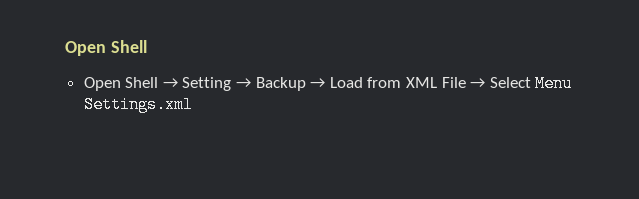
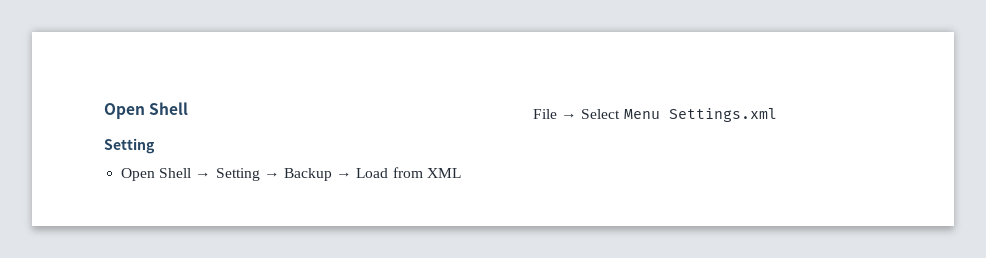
[65,40,147,56] Open Shell -> [104,102,189,119] [104,138,155,154] Open Shell // Setting

